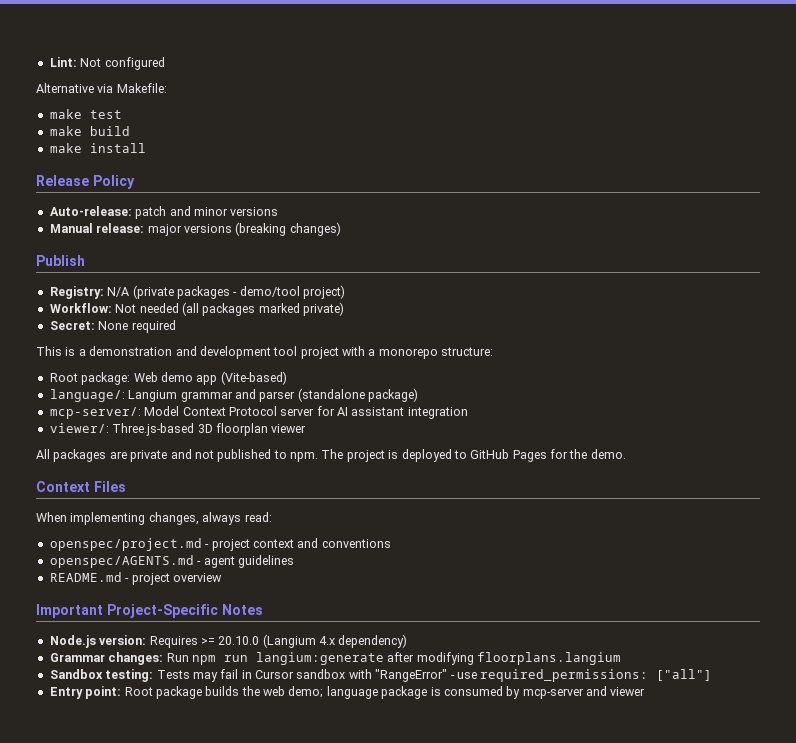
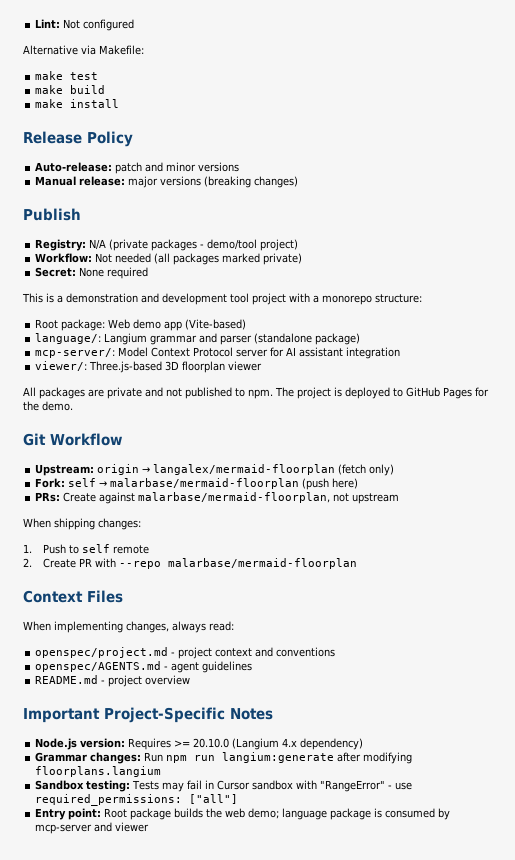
(626, 454) none -> [23,433,122,446] [35,464,395,476] [35,478,359,490] [35,492,400,504] [23,518,141,530] [23,544,149,554] [23,558,357,569] // Git Workflow // Upstream: origin → langalex/mermaid-floorplan (fetch only) // Fork: self → malarbase/mermaid-floorplan (push here) // PRs: Create against malarbase/mermaid-floorplan, not upstream // When shipping changes: // 1. Push to self remote // 2. Create PR with --repo malarbase/mermaid-floorplan

